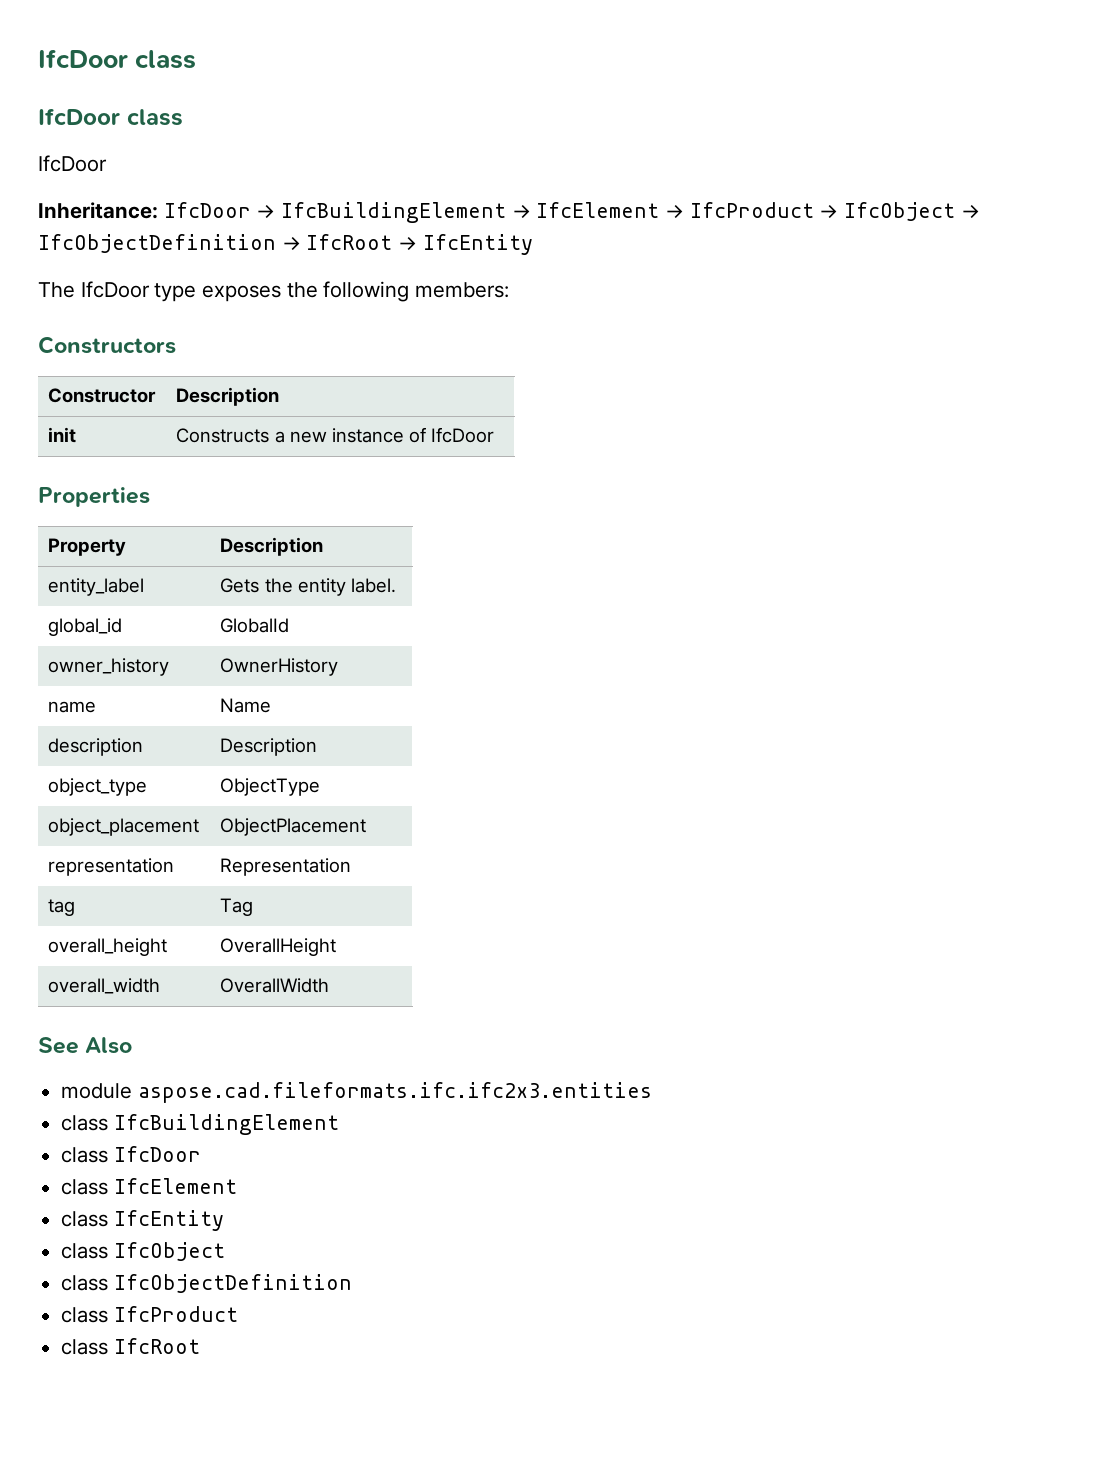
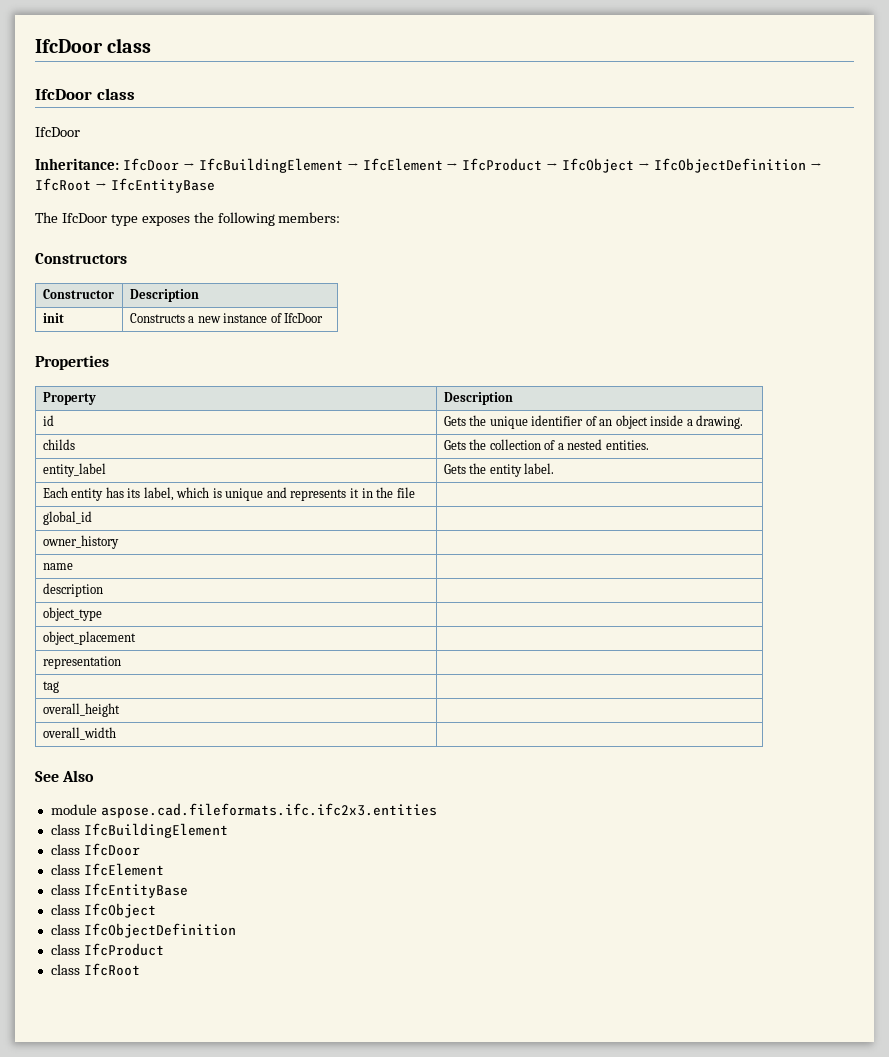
[422,234,533,255] IfcEntity -> [110,178,215,193] IfcEntityBase
(324, 546) none -> [42,415,54,426] [443,415,744,429] [42,439,75,450] [443,439,649,450] // id | Gets the unique identifier of an object inside a drawing. // childs | Gets the collection of a nested entities.
(396, 585) none -> [42,487,415,501] // Each entity has its label, which is unique and represents it in the file |
[220,618,290,633] GlobalId -> (92, 518) none
[220,658,339,676] OwnerHistory -> (119, 542) none
[220,698,272,713] Name -> (73, 566) none
[220,738,318,756] Description -> (103, 590) none
[220,778,321,796] ObjectType -> (102, 614) none
[220,818,367,836] ObjectPlacement -> (136, 638) none
[220,858,352,876] Representation -> (121, 662) none
[220,898,254,916] Tag -> (59, 687) none
[220,938,337,956] OverallHeight -> (120, 710) none
[220,978,330,993] OverallWidth -> (116, 733) none
[113,1210,224,1231] IfcEntity -> [83,883,188,898] IfcEntityBase

